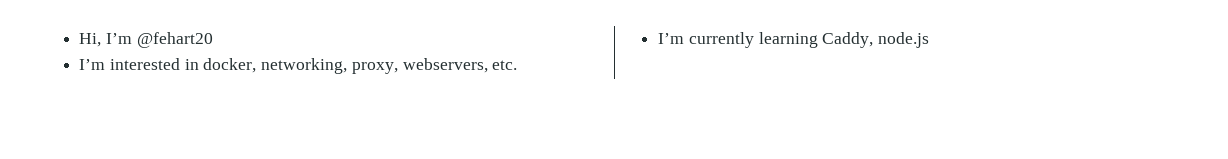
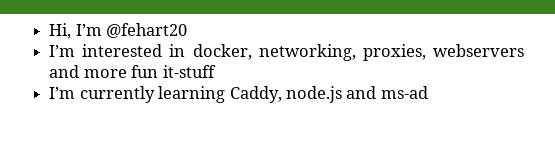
[351,58,518,74] proxy, webservers, etc. -> [362,44,524,61] [49,65,216,78] proxies, webservers and more fun it-stuff
(930, 40) none -> [346,86,428,99] and ms-ad

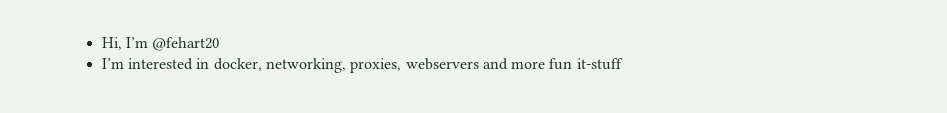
[49,86,428,103] // I’m currently learning Caddy, node.js and ms-ad -> (623, 64) none

